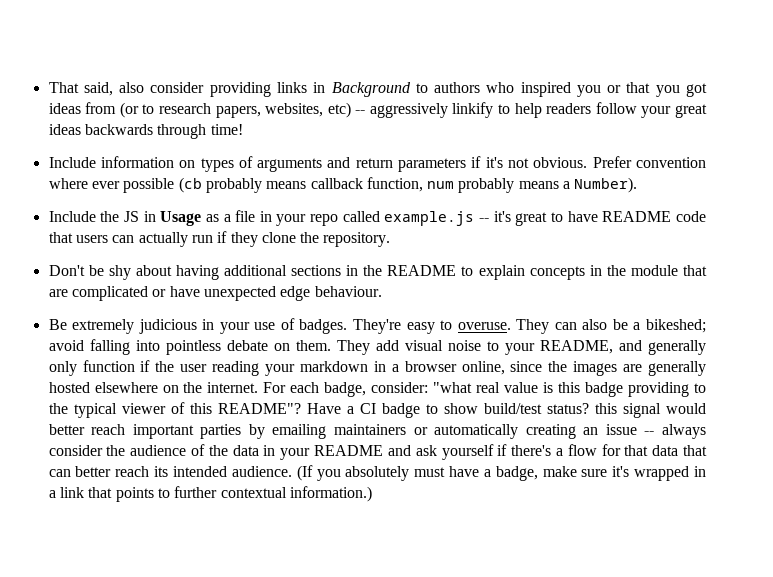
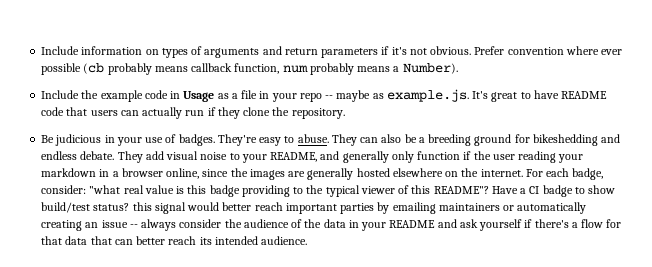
[48,82,707,97] [48,102,707,118] [48,124,243,139] That said, also consider providing links in Background to authors who inspired you or that you got ideas from (or to research papers, websites, etc) -- aggressively linkify to help readers follow your great ideas backwards through time! // -> (41, 50) none
[123,211,139,222] JS -> [100,90,168,102] example code
[342,211,511,226] called example.js -- it's -> [325,89,489,102] -- maybe as example.js. It's
[48,265,707,280] [48,286,382,301] // Don't be shy about having additional sections in the README to explain concepts in the module that are complicated or have unexpected edge behaviour. -> (345, 113) none
[72,319,135,334] extremely -> (55, 139) none
[457,322,511,330] overuse. -> [297,134,329,143] abuse.
[645,319,706,333] [48,339,331,355] bikeshed; avoid falling into pointless debate on them. -> [428,134,621,146] [41,151,115,160] breeding ground for bikeshedding and endless debate.
[296,465,707,481] [48,486,372,502] (If you absolutely must have a badge, make sure it's wrapped in a link that points to further contextual information.) -> (308, 240) none

